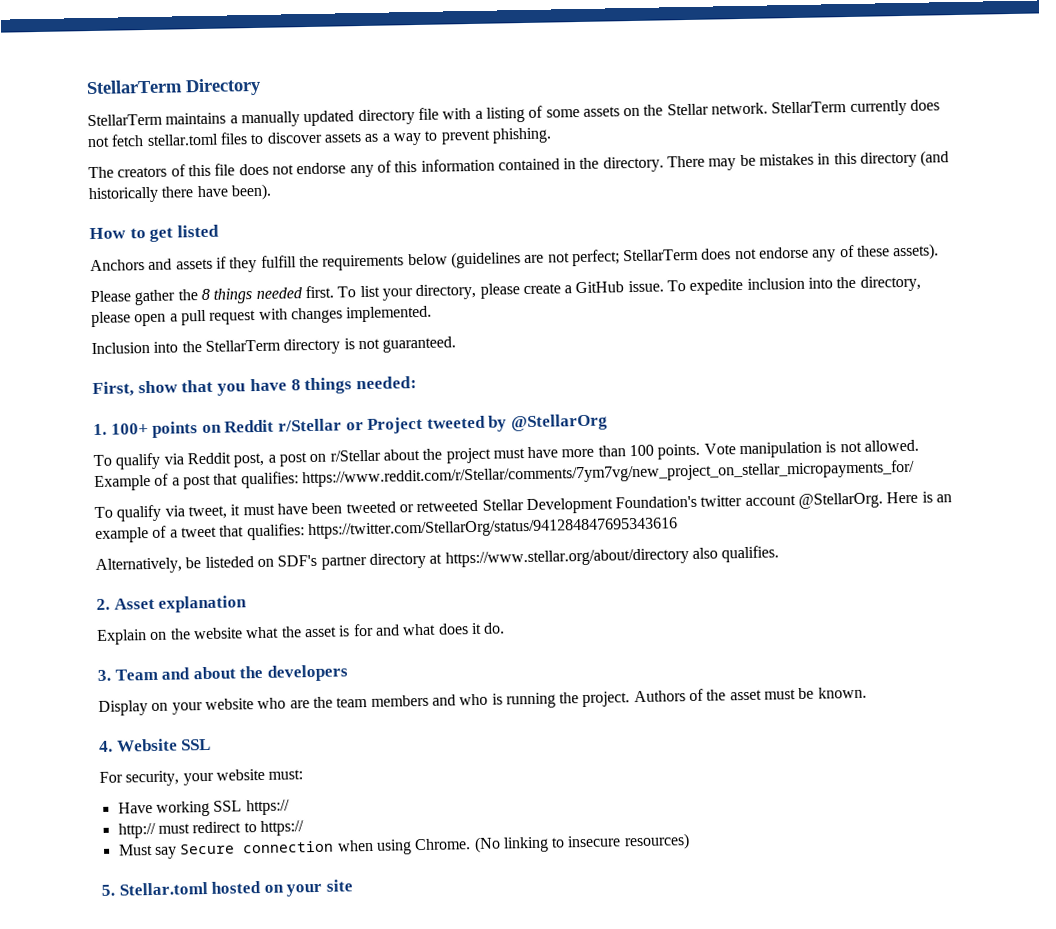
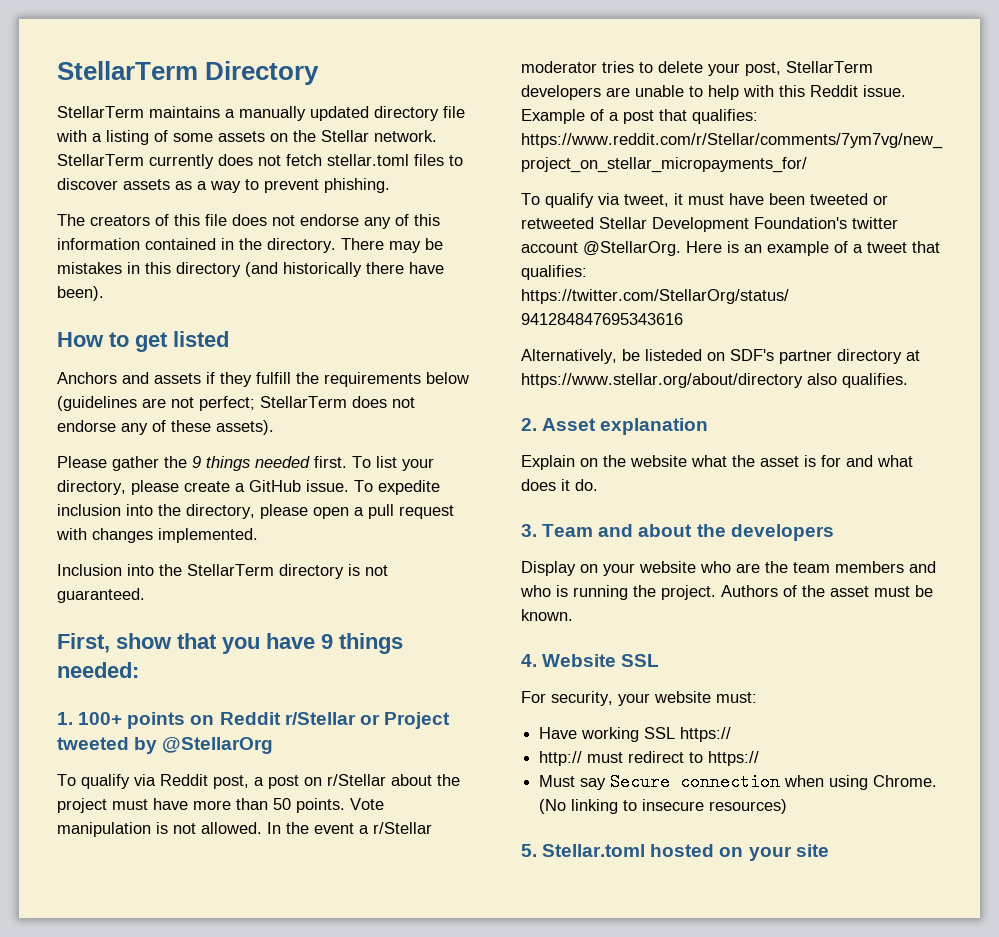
[200,288,210,301] 8 -> [192,456,201,468] 9
[290,379,301,391] 8 -> [321,634,333,649] 9
[629,444,655,457] 100 -> [273,798,291,810] 50
(920, 445) none -> [267,822,432,834] [521,61,873,76] [521,85,906,100] In the event a r/Stellar moderator tries to delete your post, StellarTerm developers are unable to help with this Reddit issue.

